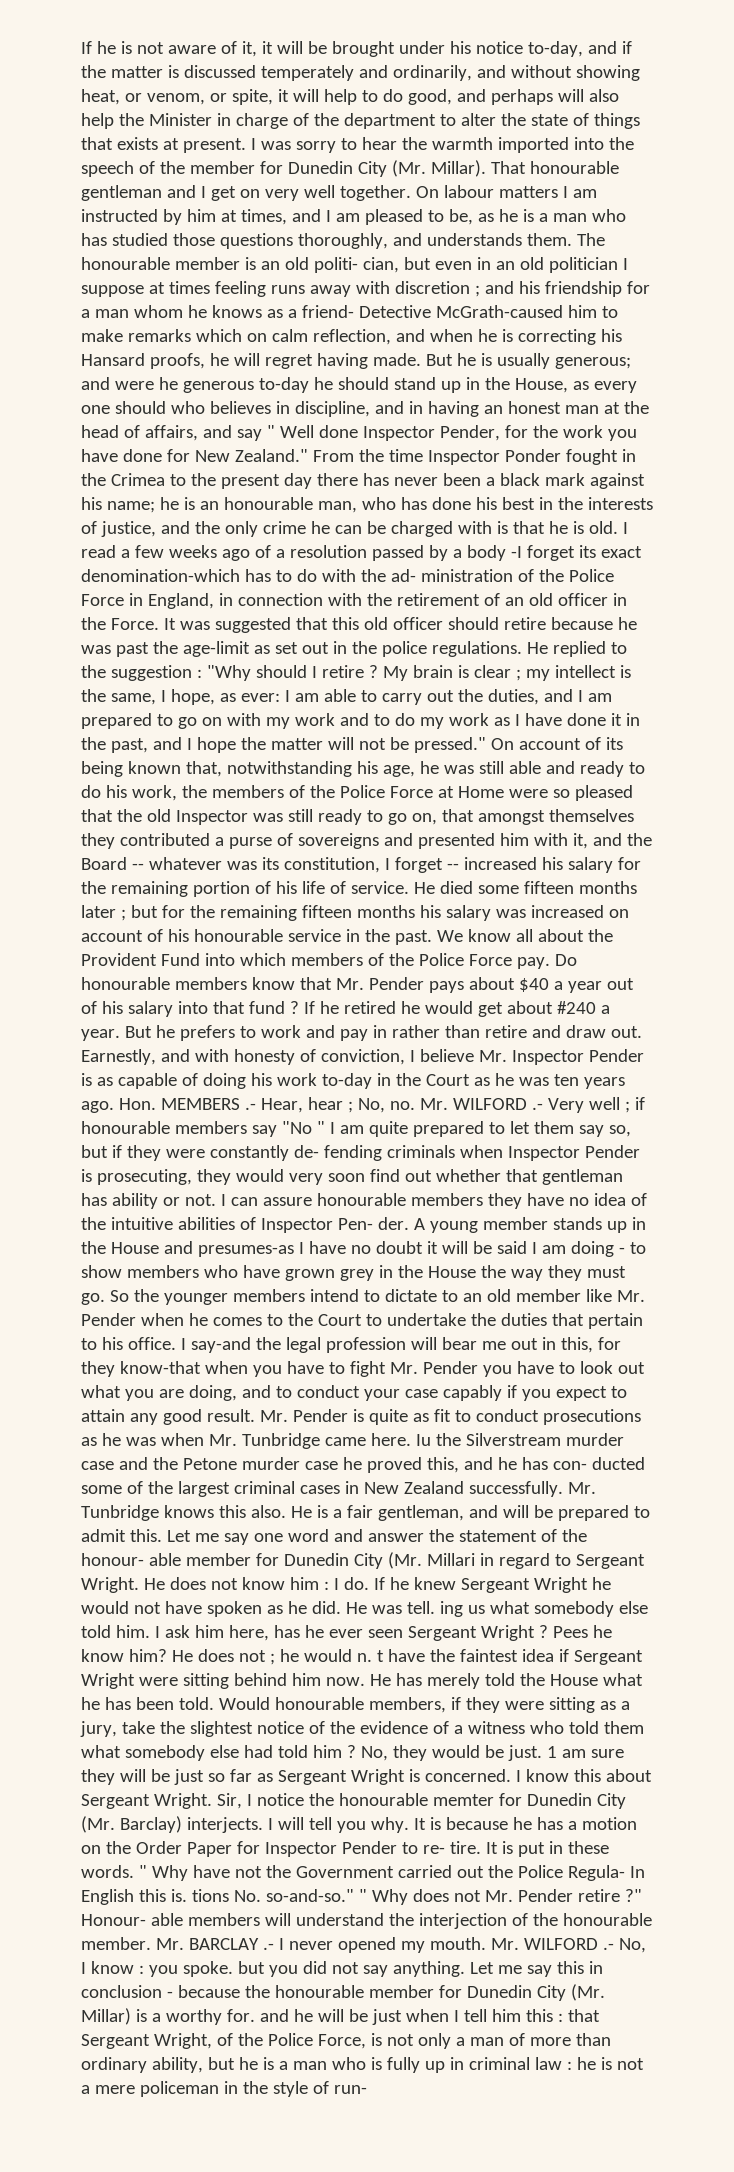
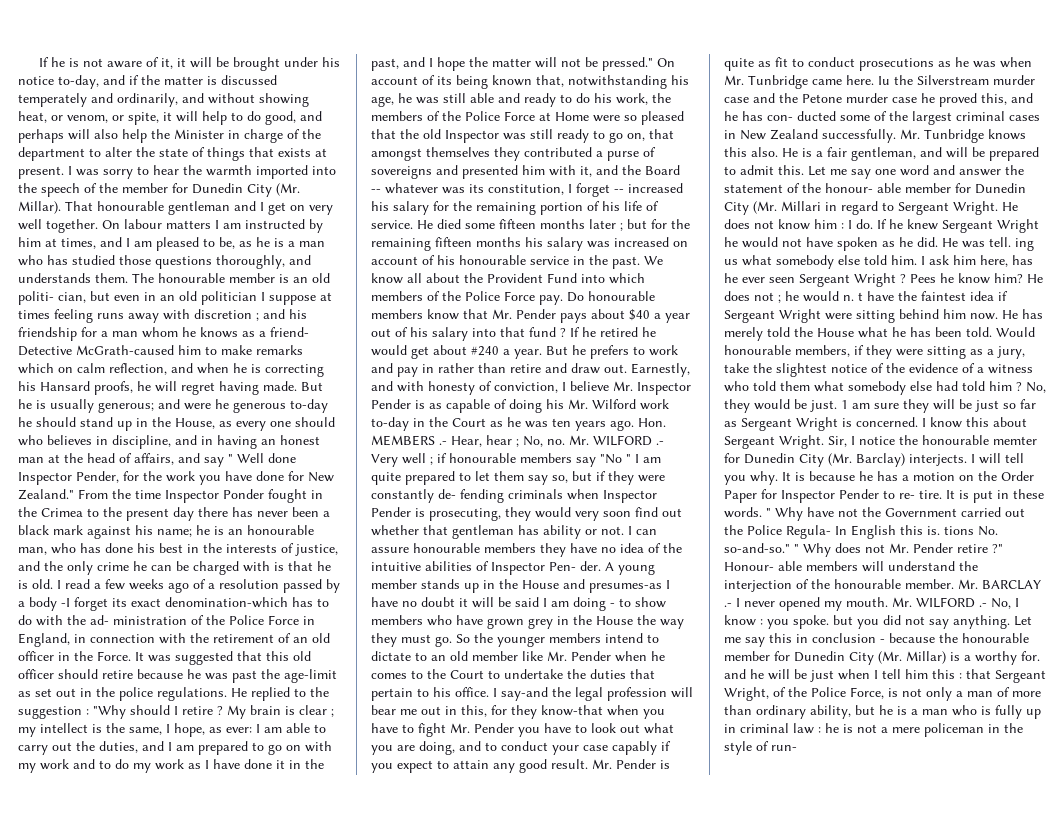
(272, 1079) none -> [568,399,636,409] Mr. Wilford

